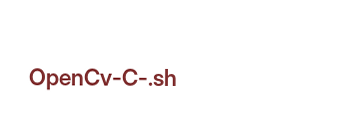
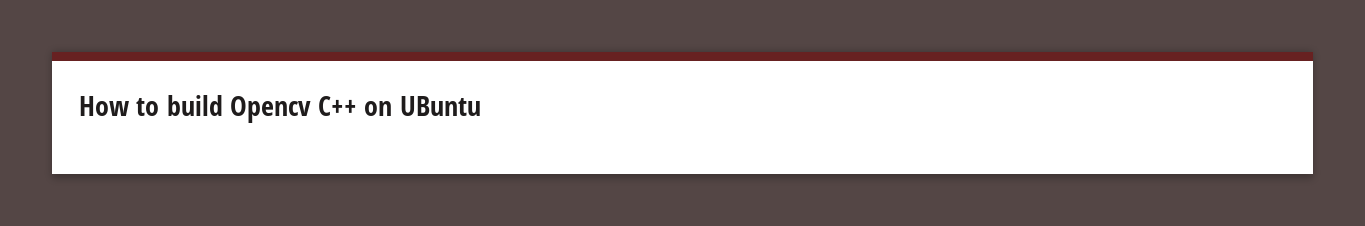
[28,68,177,92] OpenCv-C-.sh -> [79,95,481,123] How to build Opencv C++ on UBuntu

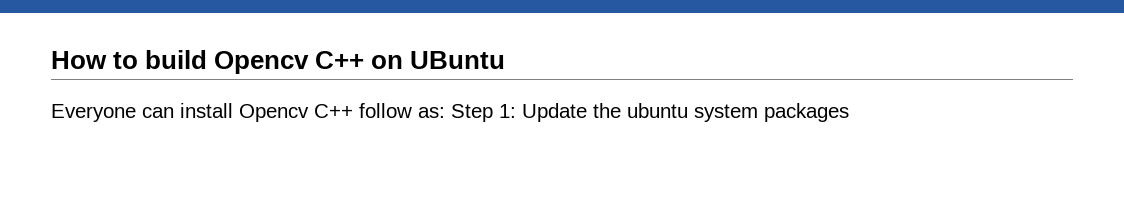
(481, 106) none -> [51,103,849,122] // Everyone can install Opencv C++ follow as: Step 1: Update the ubuntu system packages

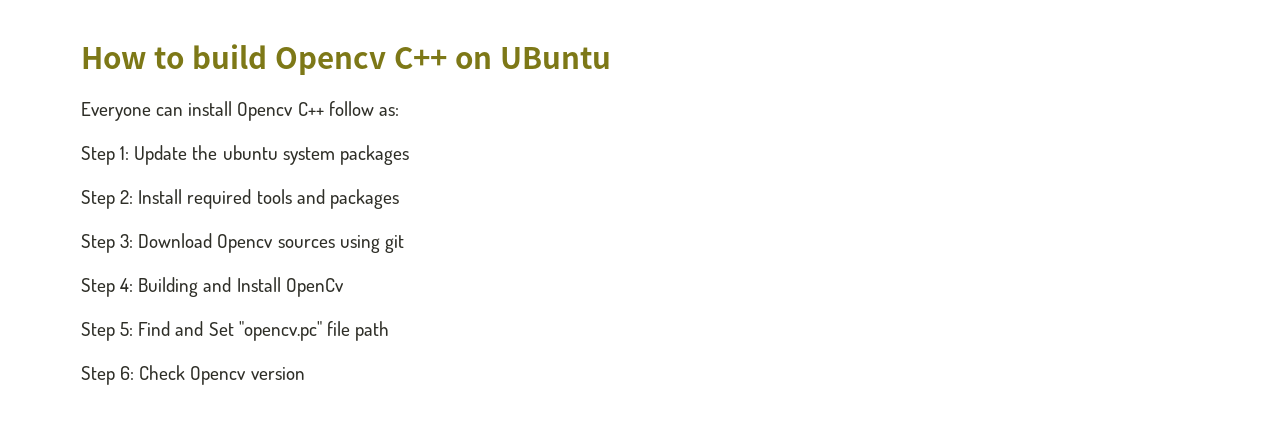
(445, 112) none -> (399, 111) //
(849, 112) none -> [81,189,399,209] [81,233,404,253] [81,277,344,297] [81,321,389,341] [81,365,305,385] // Step 2: Install required tools and packages // Step 3: Download Opencv sources using git // Step 4: Building and Install OpenCv // Step 5: Find and Set "opencv.pc" file path // Step 6: Check Opencv version

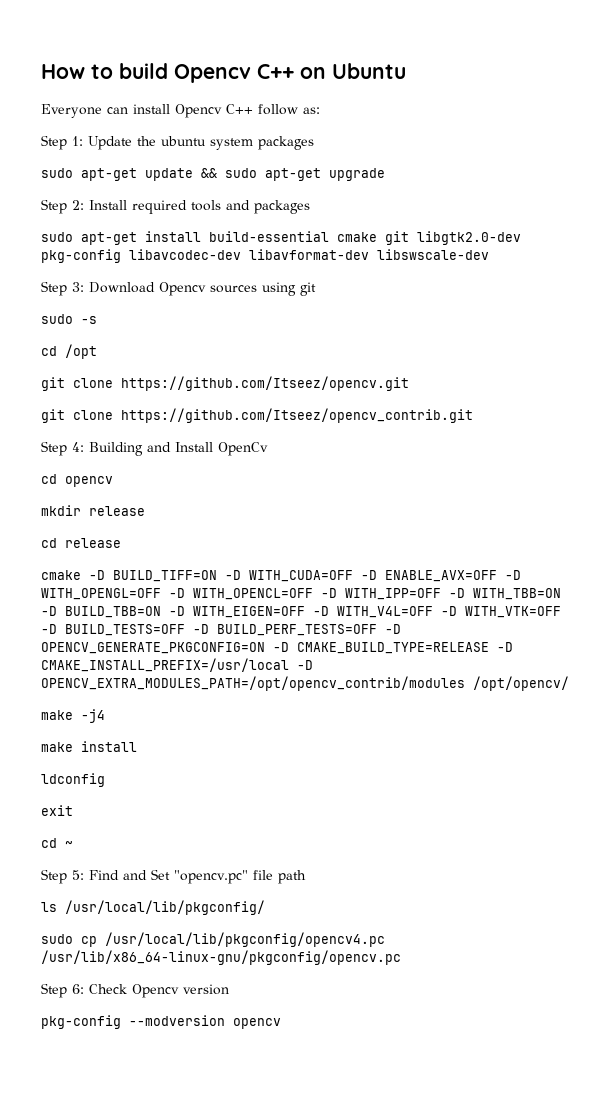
[499,47,611,69] UBuntu -> [332,63,406,79] Ubuntu
(409, 155) none -> [41,168,385,181] // sudo apt-get update && sudo apt-get upgrade
(399, 199) none -> [41,231,521,245] [41,249,489,263] // sudo apt-get install build-essential cmake git libgtk2.0-dev pkg-config libavcodec-dev libavformat-dev libswscale-dev
(404, 244) none -> [41,314,97,324] [41,344,97,359] [41,376,409,391] [41,408,473,423] // sudo -s // cd /opt // git clone https://github.com/Itseez/opencv.git // git clone https://github.com/Itseez/opencv_contrib.git
(344, 287) none -> [41,474,113,487] [41,505,145,516] [41,538,121,548] [41,570,521,582] [41,588,561,600] [41,606,561,618] [41,624,401,636] [41,642,513,654] [41,658,313,672] [41,676,569,691] [41,709,105,723] [41,741,137,752] [41,773,105,787] [41,805,73,816] [41,838,73,848] // cd opencv // mkdir release // cd release // cmake -D BUILD_TIFF=ON -D WITH_CUDA=OFF -D ENABLE_AVX=OFF -D WITH_OPENGL=OFF -D WITH_OPENCL=OFF -D WITH_IPP=OFF -D WITH_TBB=ON -D BUILD_TBB=ON -D WITH_EIGEN=OFF -D WITH_V4L=OFF -D WITH_VTK=OFF -D BUILD_TESTS=OFF -D BUILD_PERF_TESTS=OFF -D OPENCV_GENERATE_PKGCONFIG=ON -D CMAKE_BUILD_TYPE=RELEASE -D CMAKE_INSTALL_PREFIX=/usr/local -D OPENCV_EXTRA_MODULES_PATH=/opt/opencv_contrib/modules /opt/opencv/ // make -j4 // make install // ldconfig // exit // cd ~
(389, 331) none -> [41,900,265,915] [41,932,385,947] [41,950,401,965] // ls /usr/local/lib/pkgconfig/ // sudo cp /usr/local/lib/pkgconfig/opencv4.pc /usr/lib/x86_64-linux-gnu/pkgconfig/opencv.pc
(305, 373) none -> [41,1015,281,1029] // pkg-config --modversion opencv

